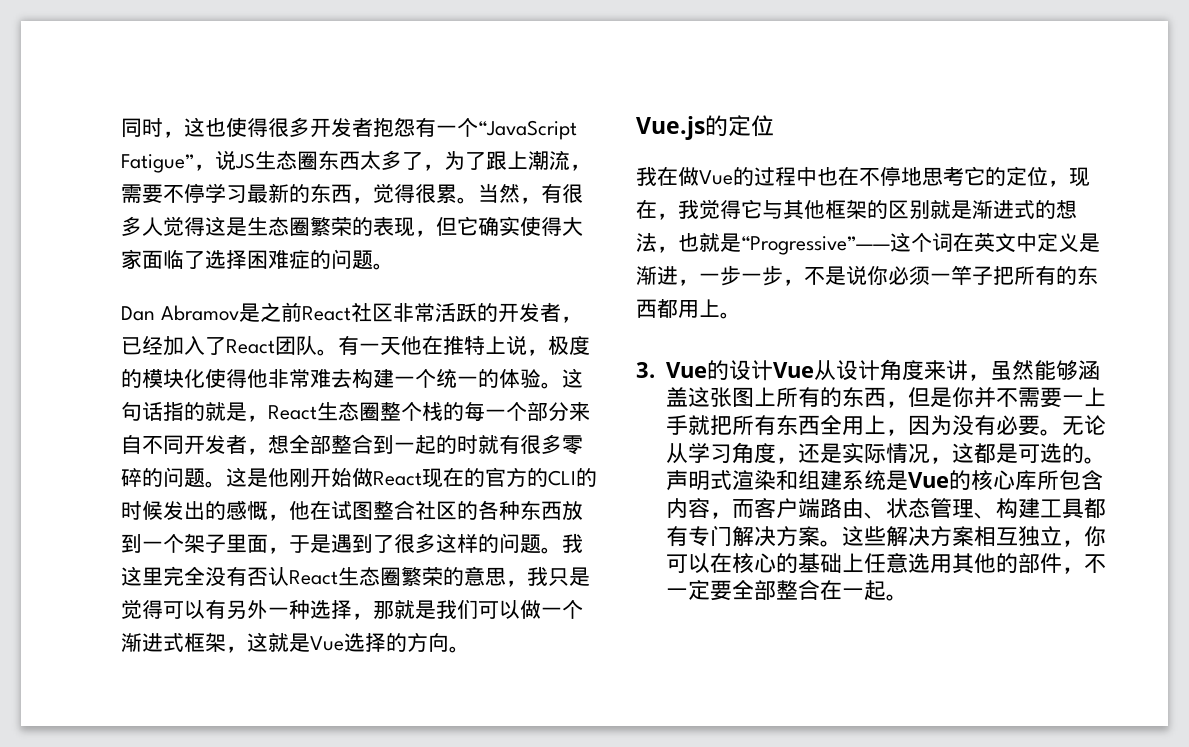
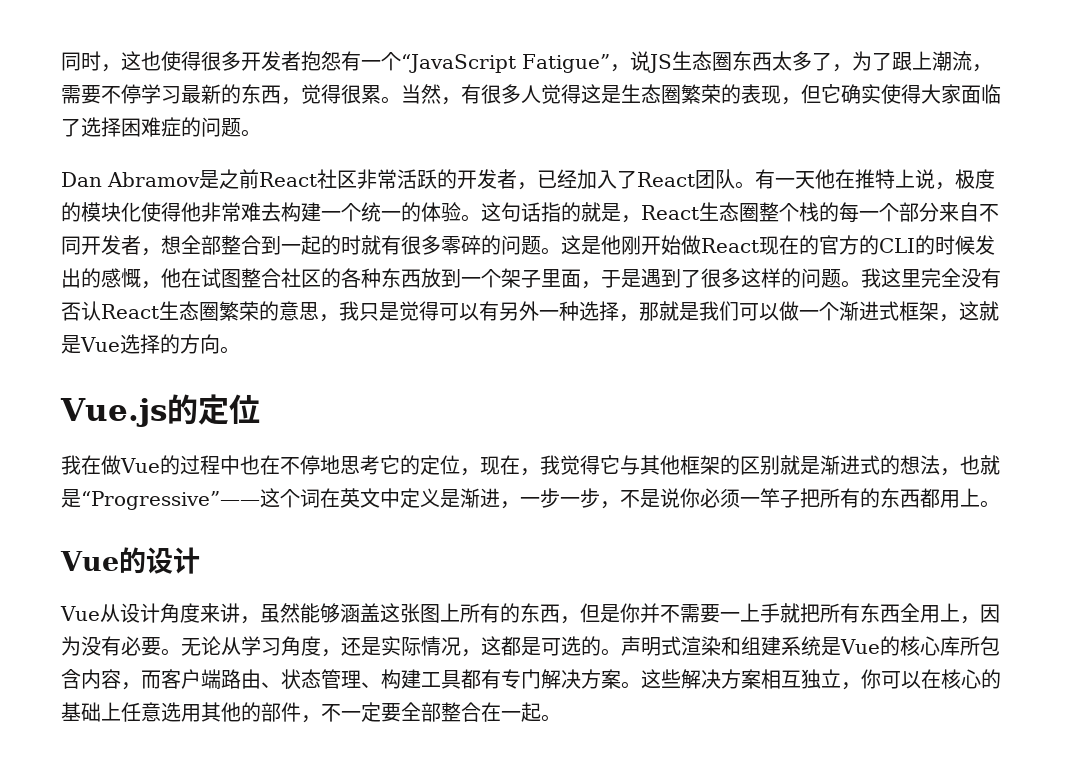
[636,362,655,378] 3. -> (1000, 504) none
(773, 370) none -> (200, 560) //

